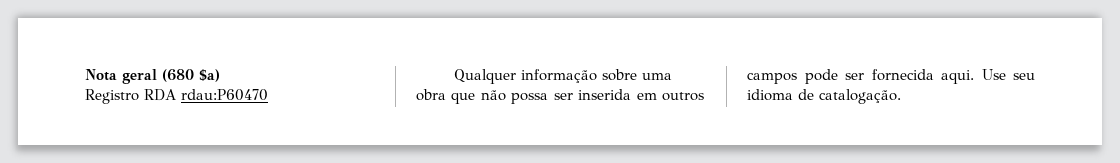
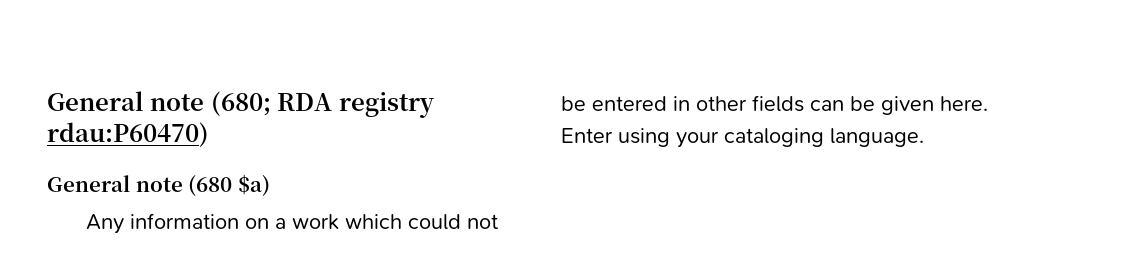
[85,69,220,84] [85,89,268,104] [454,69,673,84] [416,89,704,104] [747,69,1035,84] [747,89,901,104] Nota geral (680 $a) // Registro RDA rdau:P60470 // Qualquer informação sobre uma obra que não possa ser inserida em outros campos pode ser fornecida aqui. Use seu idioma de catalogação. -> [47,91,434,118] [47,122,209,147] [47,174,270,197] [85,213,498,234] [561,95,988,115] [561,128,924,148] General note (680; RDA registry rdau:P60470) // General note (680 $a) // Any information on a work which could not be entered in other fields can be given here. Enter using your cataloging language.

